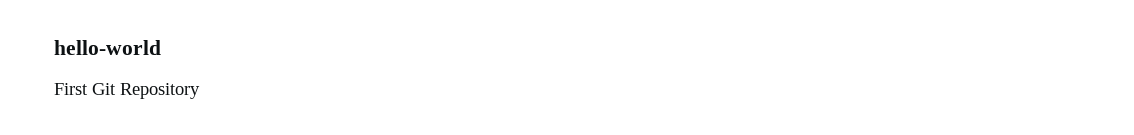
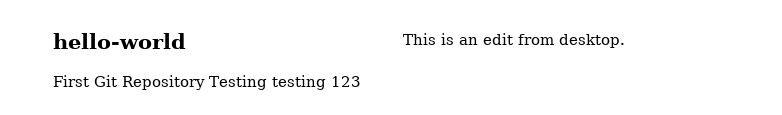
(200, 91) none -> [209,75,361,90] [403,33,625,48] Testing testing 123 This is an edit from desktop.

